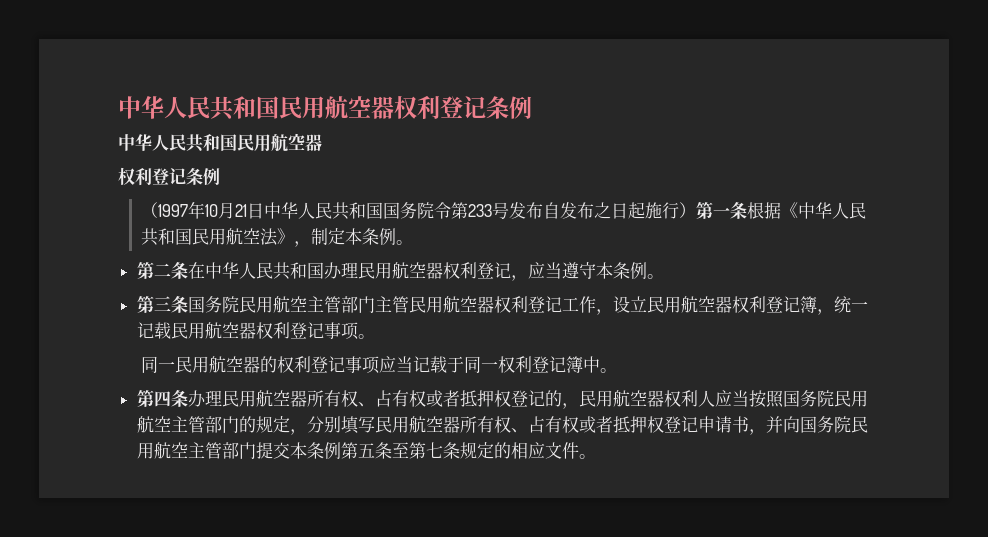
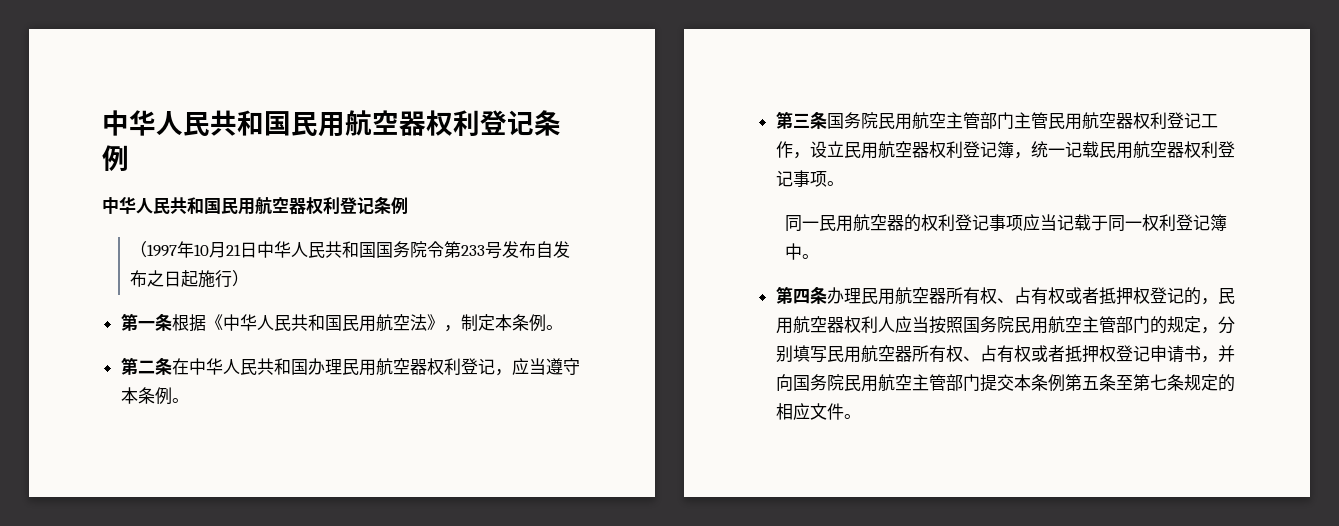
(322, 142) // -> (306, 206) none
(696, 210) none -> (249, 278) //

